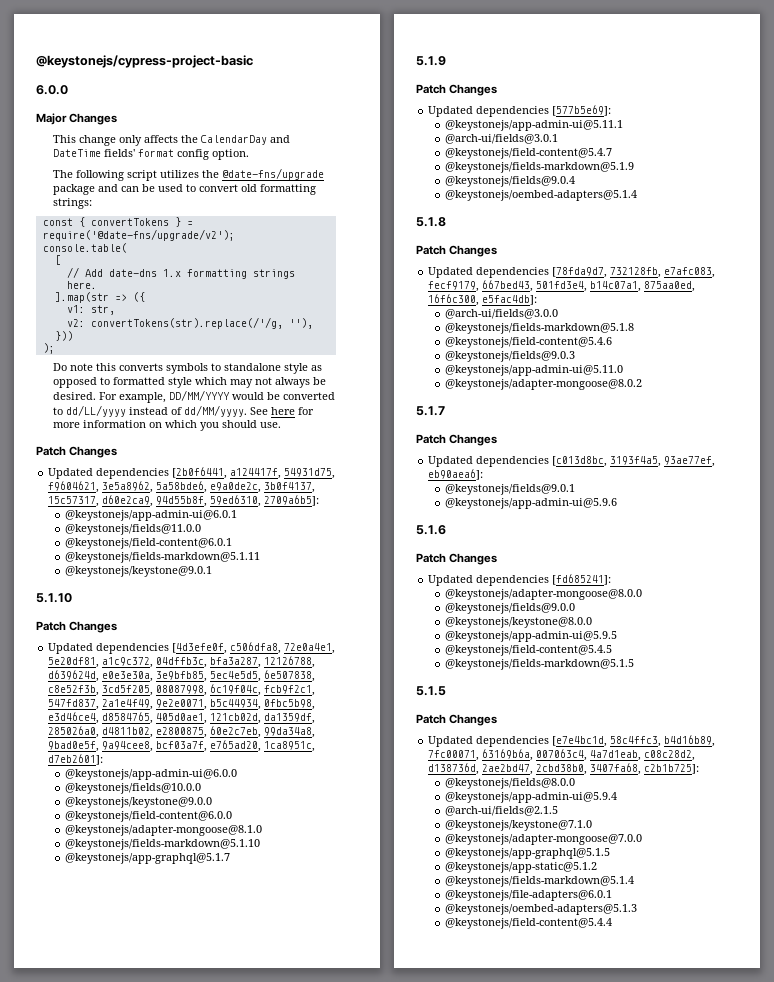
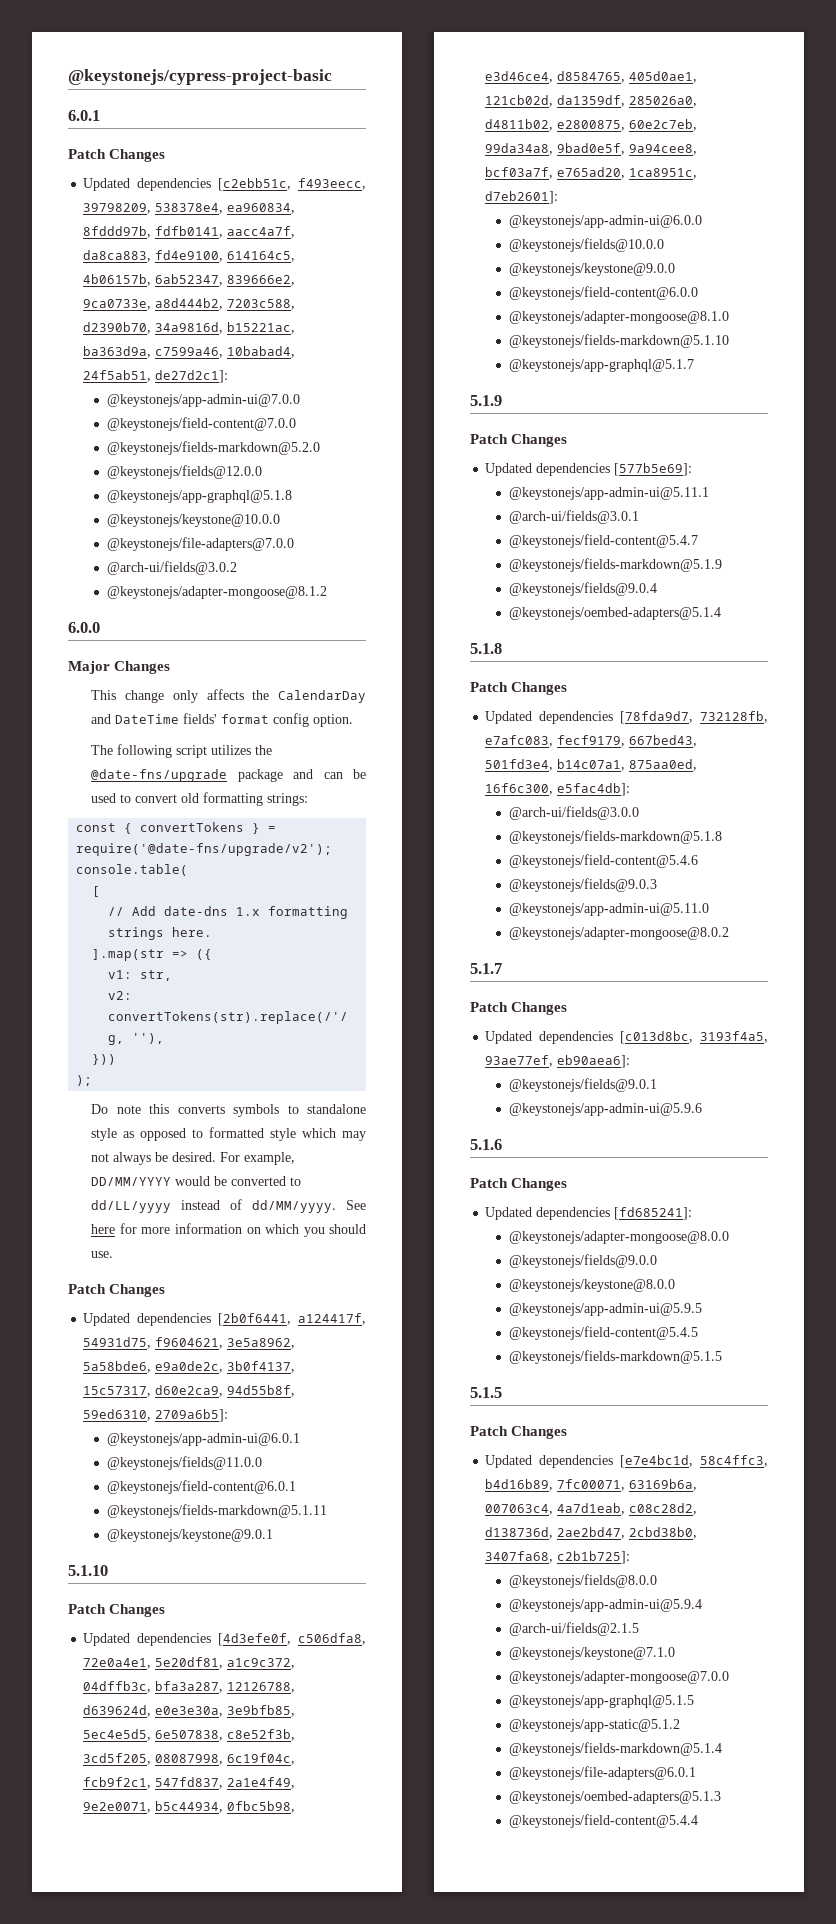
(253, 61) none -> [68,110,100,121] [68,149,166,162] [83,178,366,191] [83,203,296,214] [83,226,296,238] [83,250,296,262] [83,274,296,286] [83,298,296,310] [83,322,296,334] [83,346,296,358] [83,370,229,383] [106,394,300,407] [106,417,296,431] [106,441,320,455] [106,465,262,479] [106,490,292,503] [106,514,280,527] [106,537,294,551] [106,561,237,575] [106,586,327,599] // 6.0.1 // Patch Changes // Updated dependencies [c2ebb51c, f493eecc, 39798209, 538378e4, ea960834, 8fddd97b, fdfb0141, aacc4a7f, da8ca883, fd4e9100, 614164c5, 4b06157b, 6ab52347, 839666e2, 9ca0733e, a8d444b2, 7203c588, d2390b70, 34a9816d, b15221ac, ba363d9a, c7599a46, 10babad4, 24f5ab51, de27d2c1]: // @keystonejs/app-admin-ui@7.0.0 // @keystonejs/field-content@7.0.0 // @keystonejs/fields-markdown@5.2.0 // @keystonejs/fields@12.0.0 // @keystonejs/app-graphql@5.1.8 // @keystonejs/keystone@10.0.0 // @keystonejs/file-adapters@7.0.0 // @arch-ui/fields@3.0.2 // @keystonejs/adapter-mongoose@8.1.2

